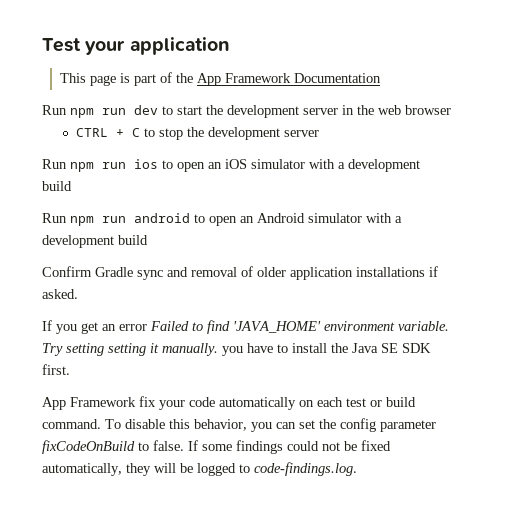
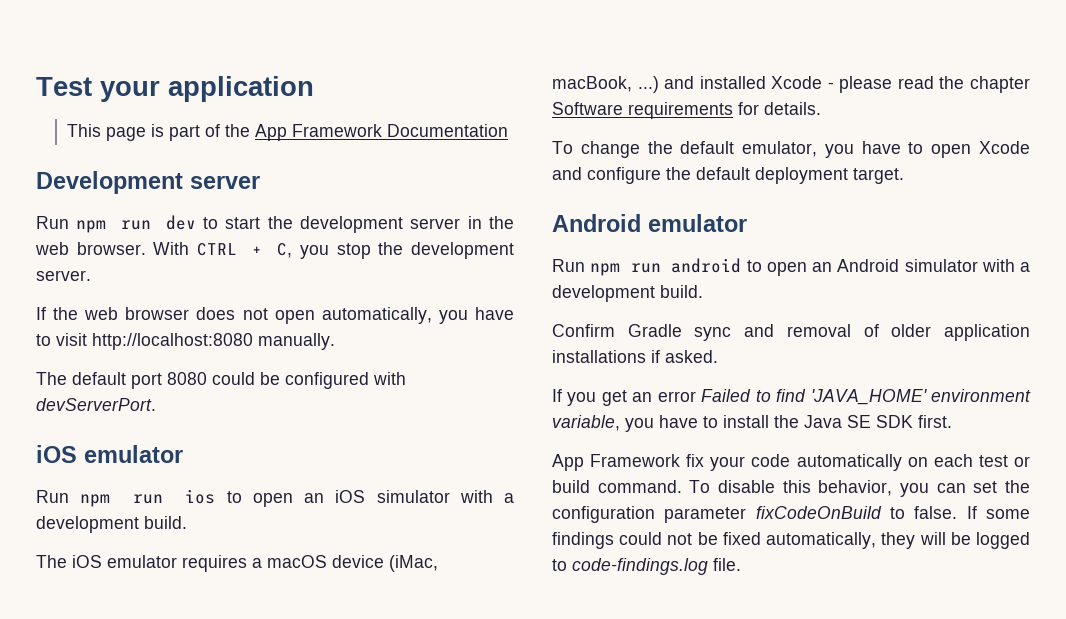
(382, 78) none -> [36,171,260,194] // Development server
[405,105,451,115] [76,127,320,140] browser // CTRL + C to stop the development server -> [76,242,514,259] [36,270,91,281] [36,307,514,324] [36,333,335,350] [36,372,406,389] [36,398,156,411] [36,445,183,463] browser. With CTRL + C, you stop the development server. // If the web browser does not open automatically, you have to visit http://localhost:8080 manually. // The default port 8080 could be configured with devServerPort. // iOS emulator
[42,181,72,191] build -> [144,516,187,529] [36,555,438,572] [552,76,1030,93] [552,102,821,119] [552,141,1030,158] [552,167,904,184] [552,214,747,232] build. // The iOS emulator requires a macOS device (iMac, macBook, ...) and installed Xcode - please read the chapter Software requirements for details. // To change the default emulator, you have to open Xcode and configure the default deployment target. // Android emulator
[118,235,148,245] build -> [660,285,703,298] build.
[398,321,449,331] [42,343,218,356] variable. Try setting setting it manually. -> [552,415,620,431] variable,
[340,418,376,432] config -> [552,506,655,523] configuration
[254,462,357,476] code-findings.log. -> [572,558,741,575] code-findings.log file.

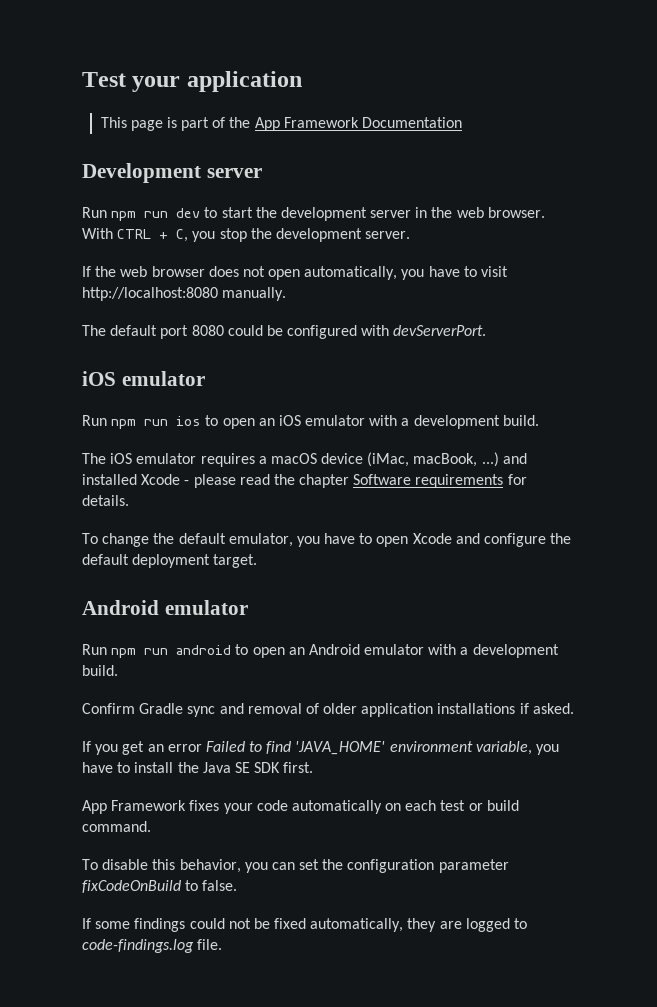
[376,490,450,503] simulator -> [305,415,366,426] emulator
[904,259,978,272] simulator -> [364,644,425,655] emulator
[686,454,705,467] fix -> [189,800,220,811] fixes
(682, 486) none -> (151, 826) //
(958, 512) none -> (238, 885) //
[919,532,971,545] will be -> [439,921,462,929] are

